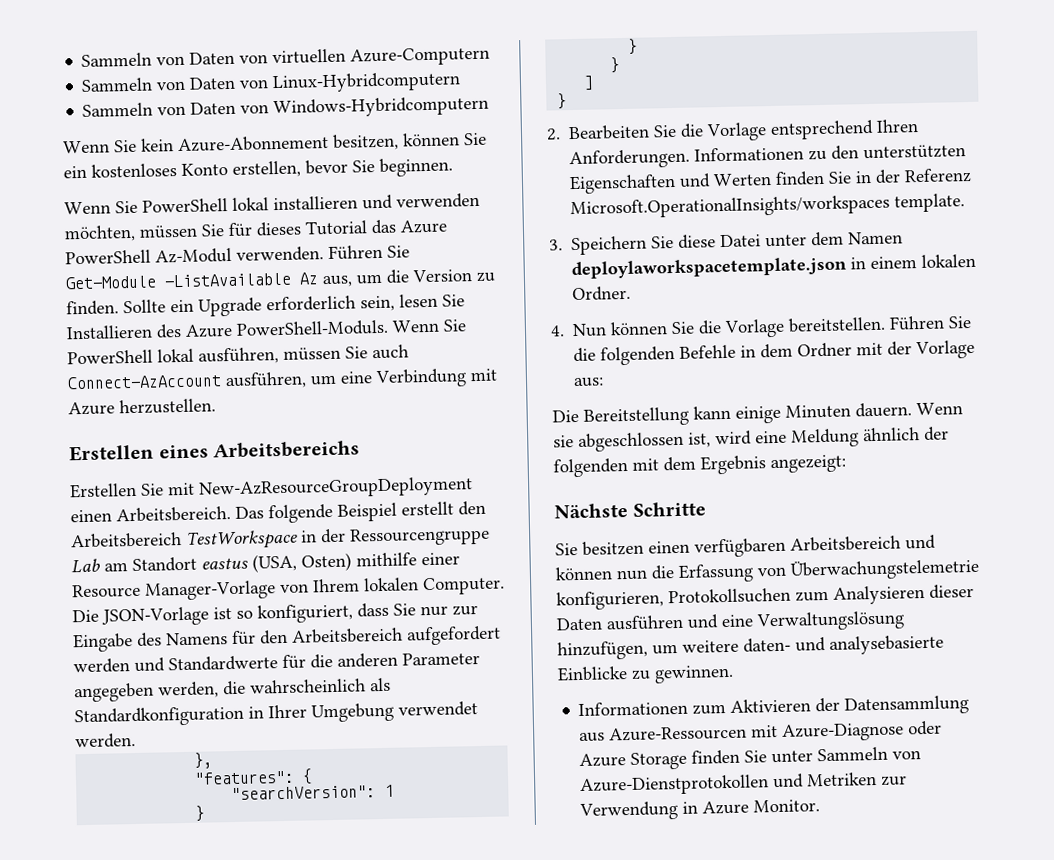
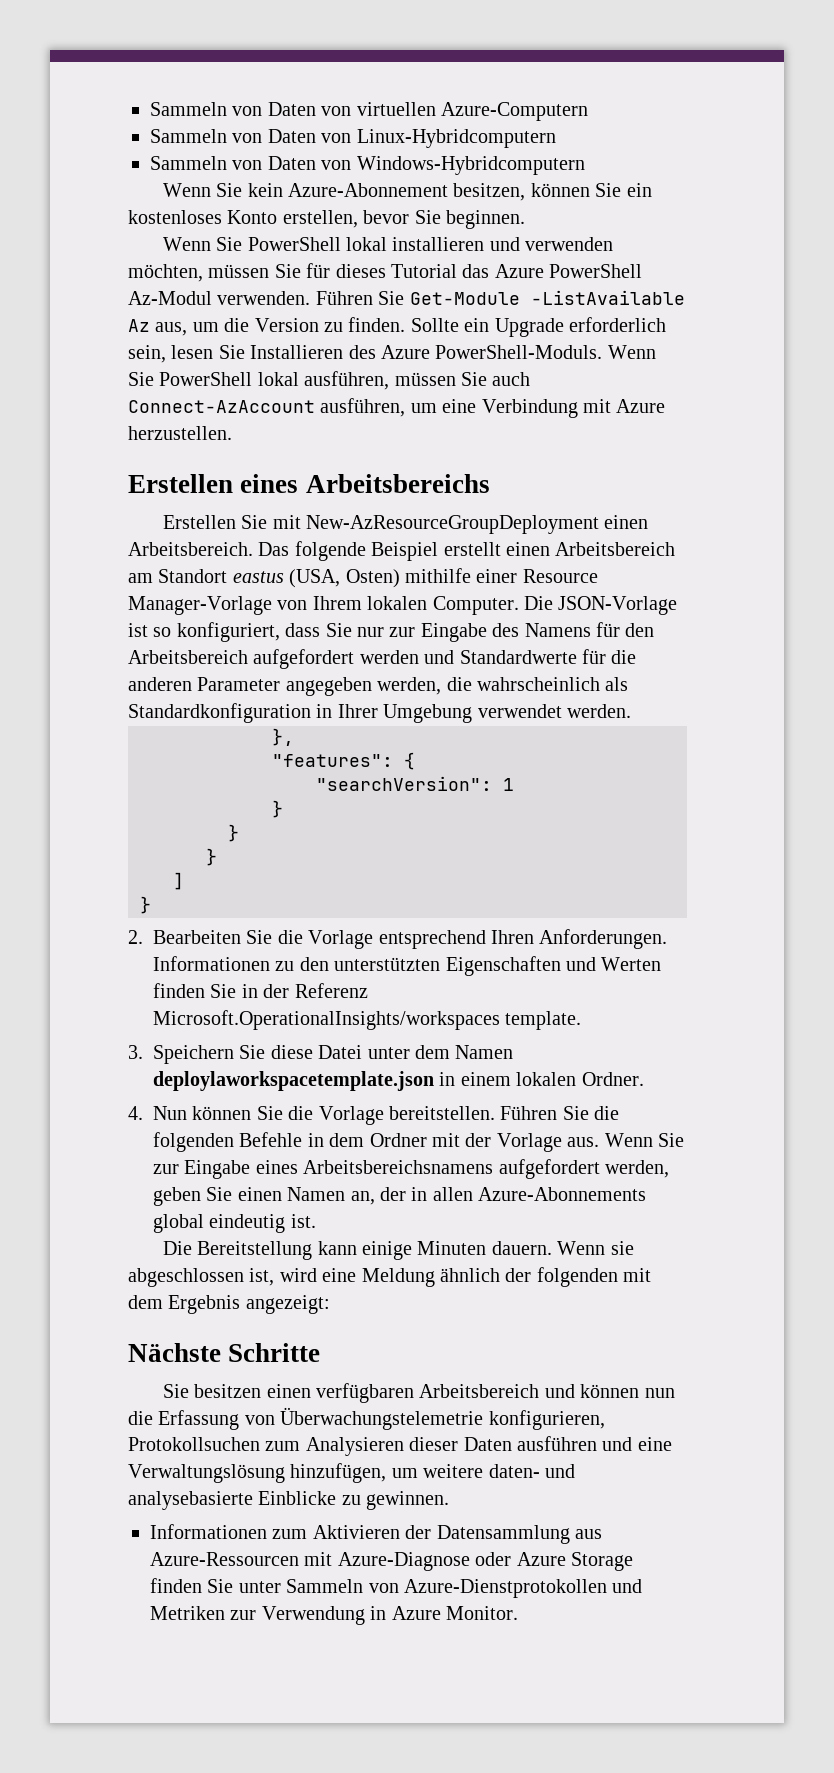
[458,500,486,516] [71,526,490,550] [71,558,101,574] den Arbeitsbereich TestWorkspace in der Ressourcengruppe Lab -> [506,542,676,556] einen Arbeitsbereich
[573,377,605,388] aus: -> [567,1133,684,1147] [153,1159,669,1179] [153,1187,647,1206] [153,1214,316,1233] aus. Wenn Sie zur Eingabe eines Arbeitsbereichsnamens aufgefordert werden, geben Sie einen Namen an, der in allen Azure-Abonnements global eindeutig ist.

